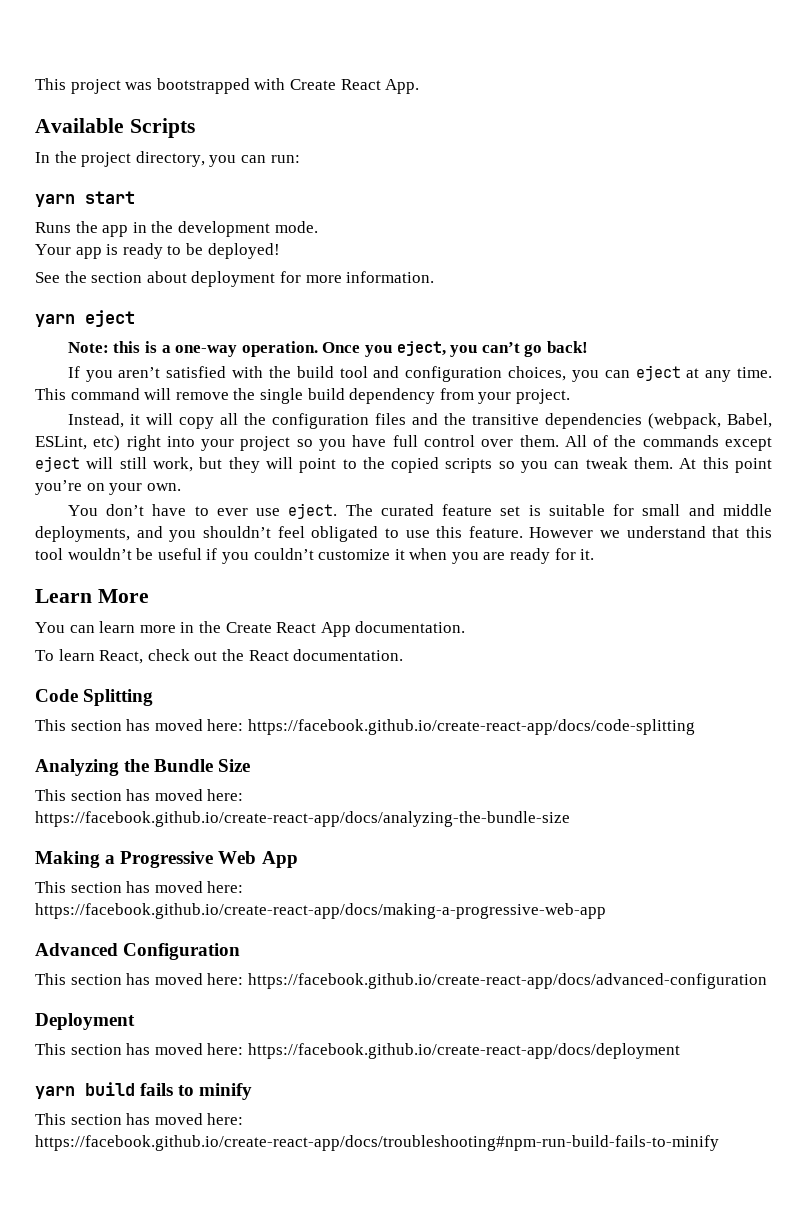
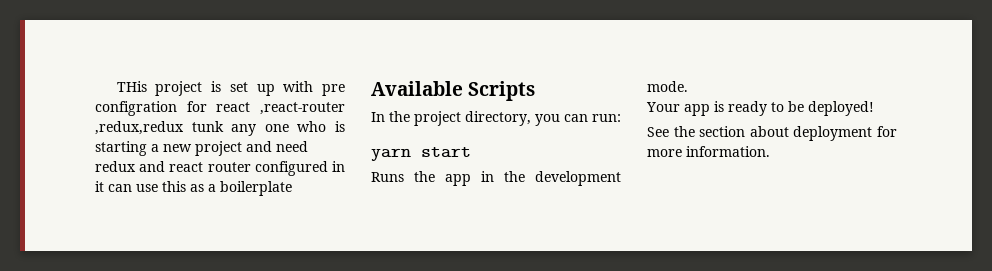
[35,78,420,94] This project was bootstrapped with Create React App. -> [116,81,345,96] [95,101,345,116] [95,121,345,136] [95,141,308,156] [95,161,345,176] [95,181,292,196] THis project is set up with pre configration for react ,react-router ,redux,redux tunk any one who is starting a new project and need redux and react router configured in it can use this as a boilerplate
[35,310,135,327] [67,341,588,357] [67,365,773,382] [35,388,570,404] [67,413,772,429] [35,435,772,451] [35,456,772,473] [35,480,181,495] [67,503,773,519] [35,526,772,542] [35,548,595,564] [35,589,149,603] [35,621,466,637] [35,649,404,664] [35,689,154,706] [35,719,695,735] [35,759,251,776] [35,789,244,801] [35,811,570,827] [35,851,298,868] [35,881,244,893] [35,903,606,919] [35,943,241,960] [35,973,767,989] [35,1013,135,1030] [35,1043,680,1059] [35,1082,253,1100] [35,1113,244,1125] [35,1135,719,1151] // yarn eject // Note: this is a one-way operation. Once you eject, you can’t go back! // If you aren’t satisfied with the build tool and configuration choices, you can eject at any time. This command will remove the single build dependency from your project. // Instead, it will copy all the configuration files and the transitive dependencies (webpack, Babel, ESLint, etc) right into your project so you have full control over them. All of the commands except eject will still work, but they will point to the copied scripts so you can tweak them. At this point you’re on your own. // You don’t have to ever use eject. The curated feature set is suitable for small and middle deployments, and you shouldn’t feel obligated to use this feature. However we understand that this tool wouldn’t be useful if you couldn’t customize it when you are ready for it. // Learn More // You can learn more in the Create React App documentation. // To learn React, check out the React documentation. // Code Splitting // This section has moved here: https://facebook.github.io/create-react-app/docs/code-splitting // Analyzing the Bundle Size // This section has moved here: https://facebook.github.io/create-react-app/docs/analyzing-the-bundle-size // Making a Progressive Web App // This section has moved here: https://facebook.github.io/create-react-app/docs/making-a-progressive-web-app // Advanced Configuration // This section has moved here: https://facebook.github.io/create-react-app/docs/advanced-configuration // Deployment // This section has moved here: https://facebook.github.io/create-react-app/docs/deployment // yarn build fails to minify // This section has moved here: https://facebook.github.io/create-react-app/docs/troubleshooting#npm-run-build-fails-to-minify -> (770, 151) none

